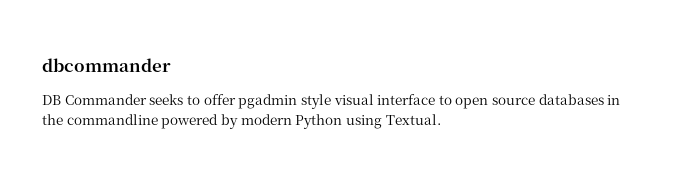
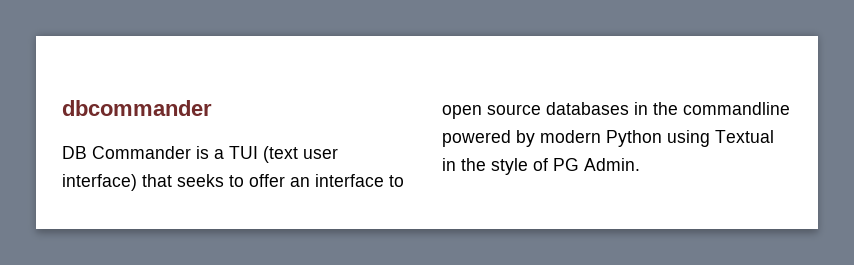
[149,94,374,109] seeks to offer pgadmin style visual -> [196,146,338,163] [62,174,310,191] is a TUI (text user interface) that seeks to offer an
[385,114,441,125] Textual. -> [715,130,774,143] [442,158,640,175] Textual in the style of PG Admin.

